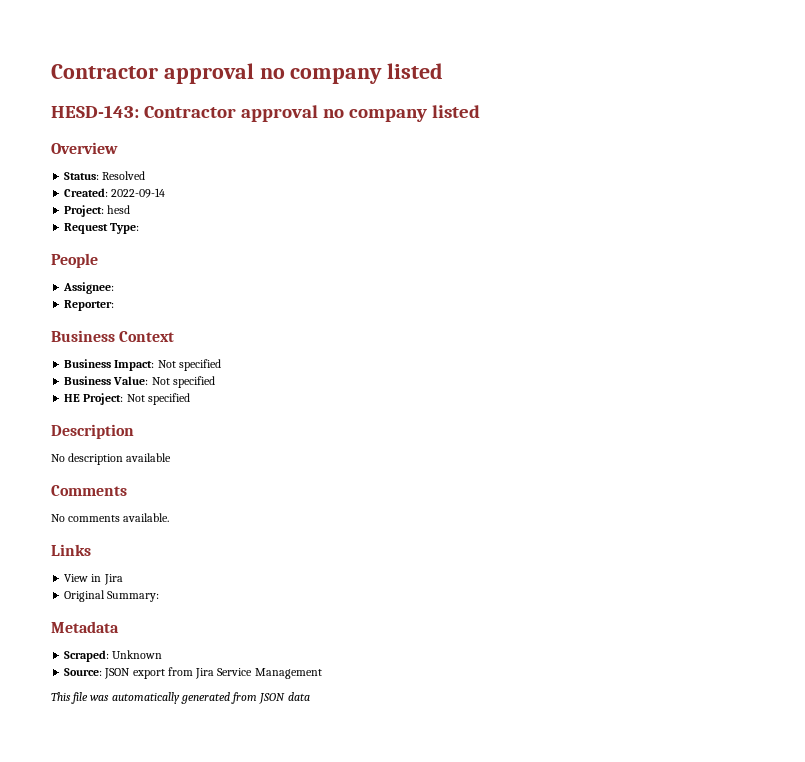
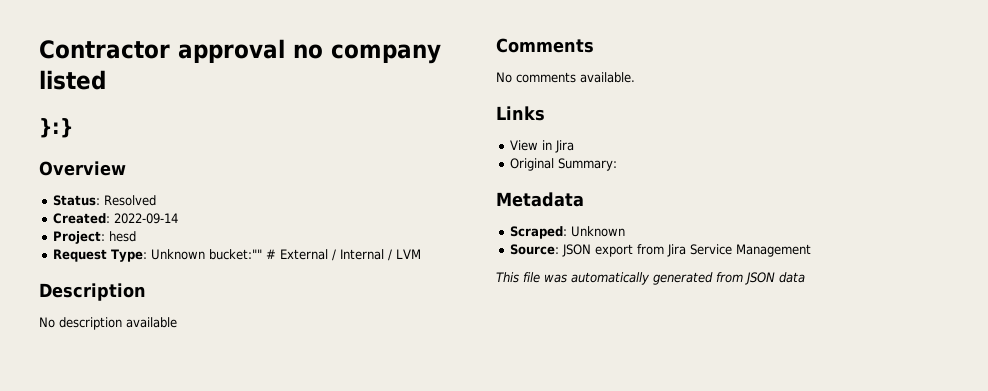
[51,63,444,84] [51,105,480,122] Contractor approval no company listed // HESD-143: Contractor approval no company listed -> [39,39,441,64] [39,70,106,90] [39,118,73,138] Contractor approval no company listed // }:}
[51,253,98,268] [63,282,115,294] [64,300,115,311] [51,330,175,342] [64,359,221,371] [64,376,215,388] [64,393,190,405] // People // Assignee: // Reporter: // Business Context // Business Impact: Not specified // Business Value: Not specified // HE Project: Not specified -> [151,249,422,261] Unknown bucket:"" # External / Internal / LVM

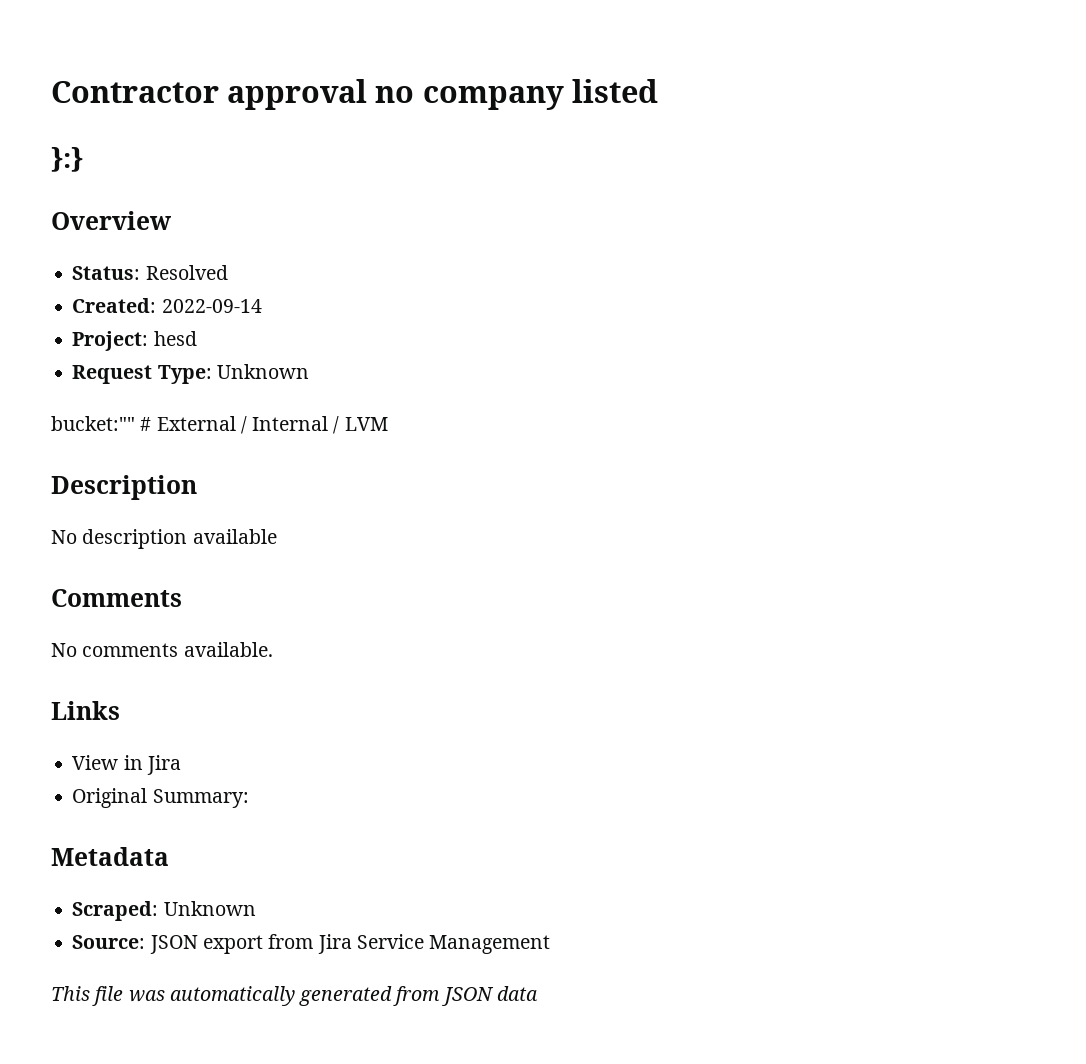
(206, 254) none -> (309, 371) //

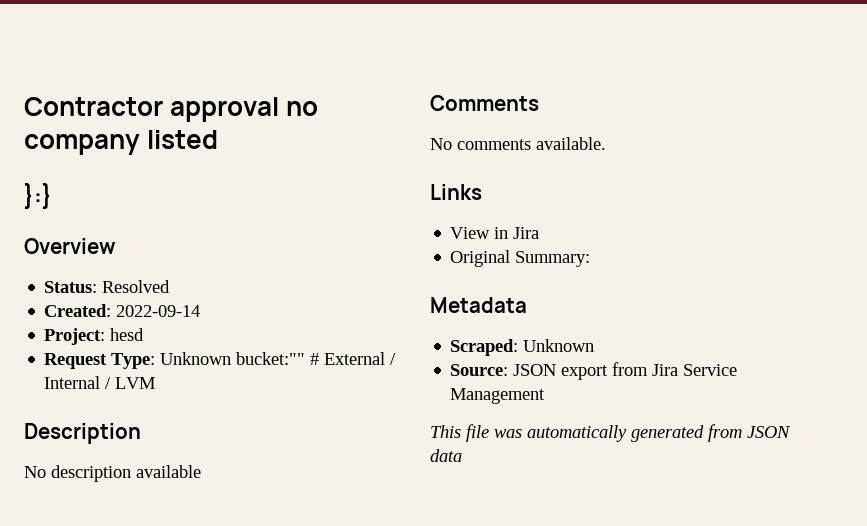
(309, 371) // -> (232, 358) none

